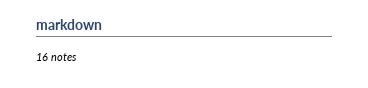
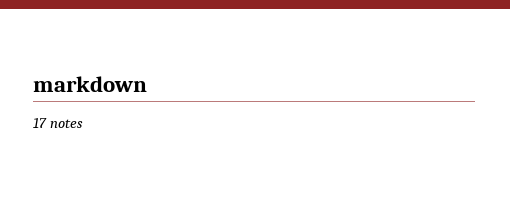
[36,53,48,61] 16 -> [33,118,47,128] 17

